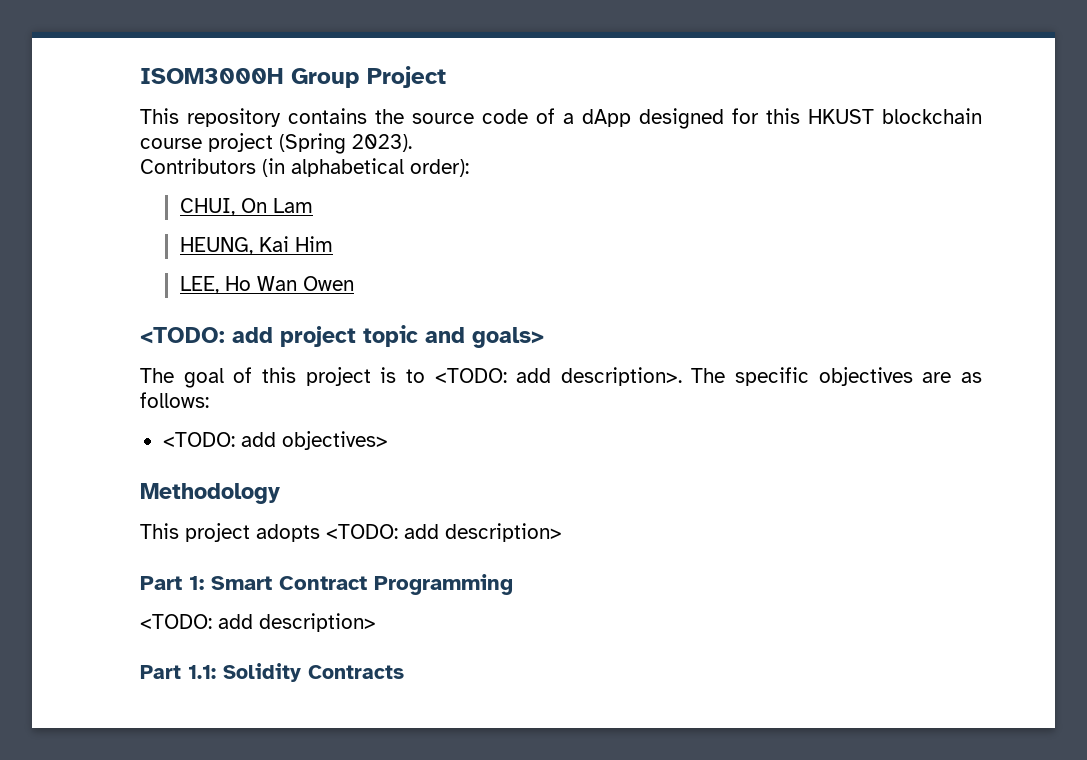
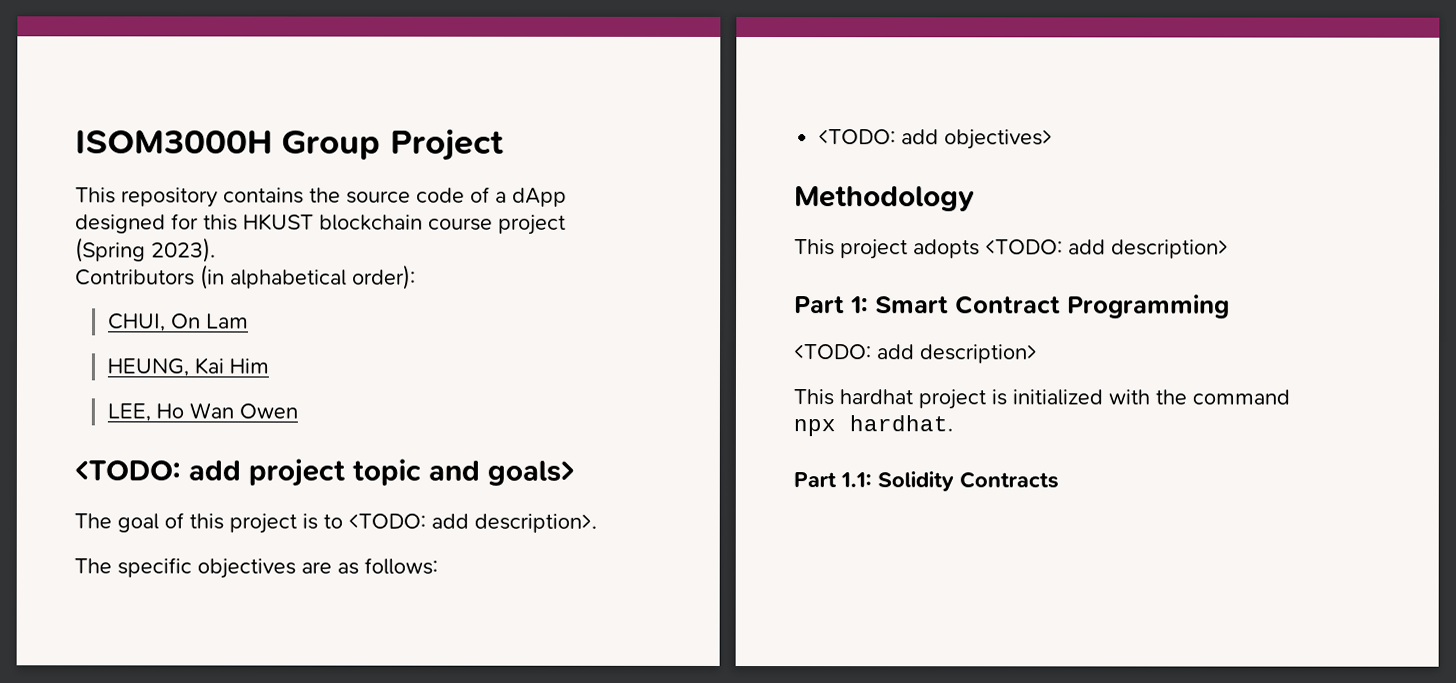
(682, 376) none -> (597, 523) //
(376, 622) none -> [793,389,1290,410] [793,415,953,437] // This hardhat project is initialized with the command npx hardhat.

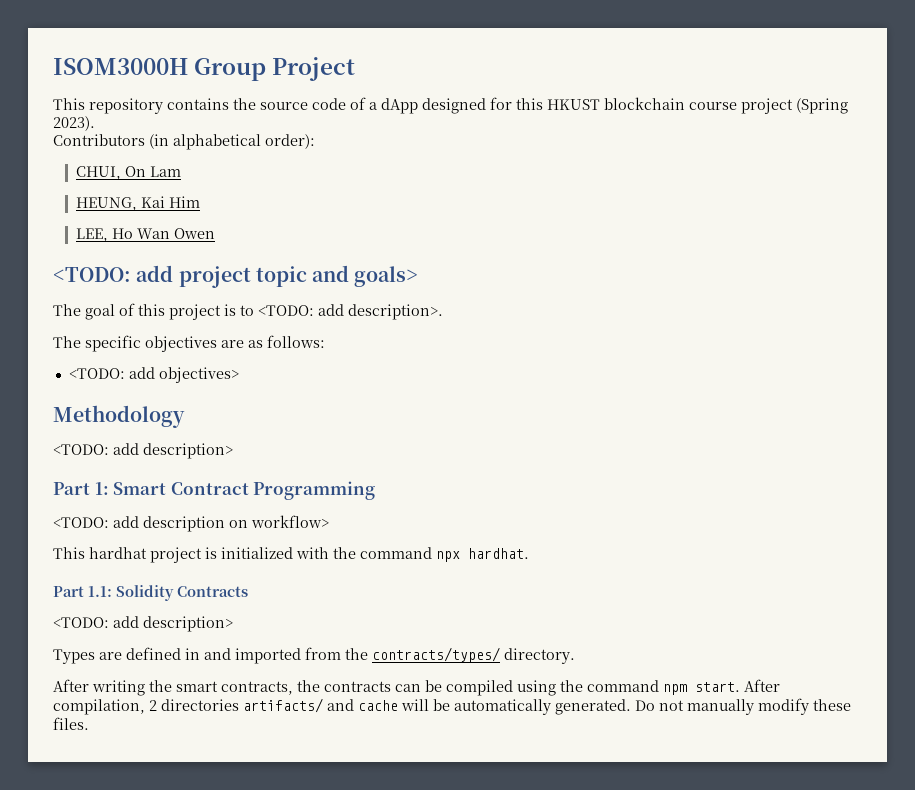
[794,239,980,260] This project adopts -> (185, 416) none
[919,344,1037,364] description> -> [143,515,329,532] description on workflow>
(1059, 480) none -> [53,616,233,632] [53,647,575,664] [53,679,780,696] [53,698,851,715] [53,717,89,730] // <TODO: add description> // Types are defined in and imported from the contracts/types/ directory. // After writing the smart contracts, the contracts can be compiled using the command npm start. After compilation, 2 directories artifacts/ and cache will be automatically generated. Do not manually modify these files.

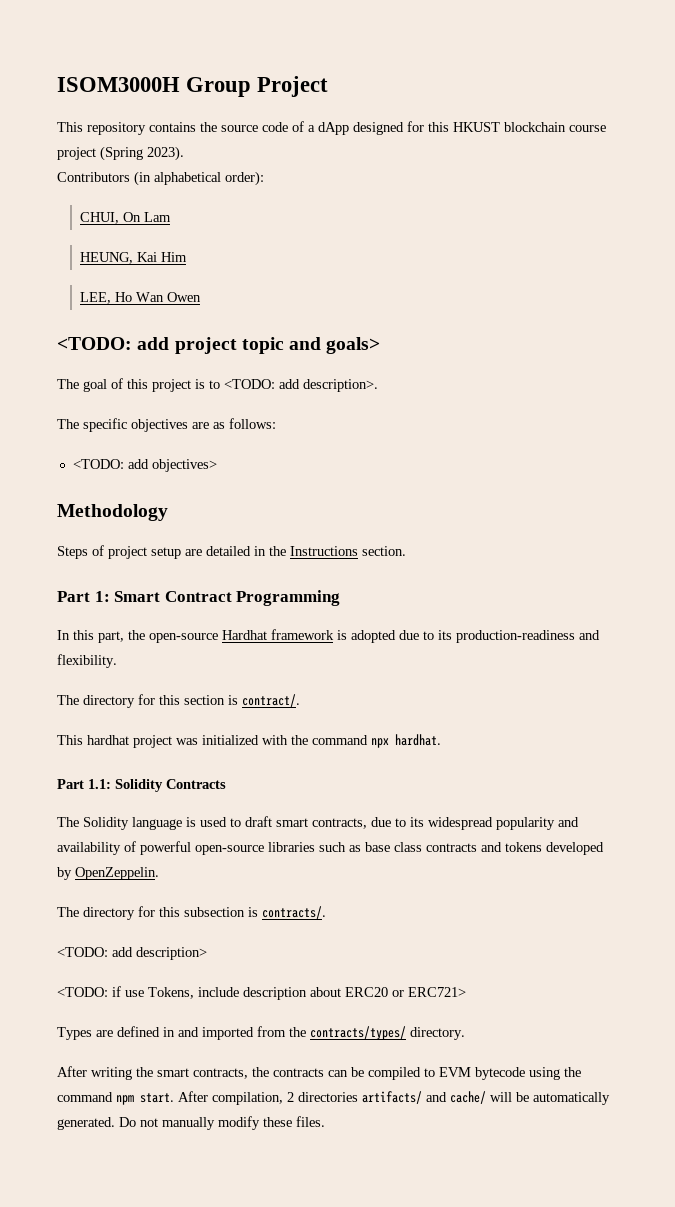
[53,443,233,459] <TODO: add description> -> [57,545,406,559] Steps of project setup are detailed in the Instructions section.
[53,515,329,532] <TODO: add description on workflow> -> [57,629,600,643] [57,654,117,668] [57,694,300,708] In this part, the open-source Hardhat framework is adopted due to its production-readiness and flexibility. // The directory for this section is contract/.
[205,547,217,559] is -> [176,738,198,745] was
[53,616,233,632] <TODO: add description> -> [57,816,579,830] [57,841,604,855] [57,867,159,880] [57,906,326,920] [57,947,207,960] [57,986,466,1000] The Solidity language is used to draft smart contracts, due to its widespread popularity and availability of powerful open-source libraries such as base class contracts and tokens developed by OpenZeppelin. // The directory for this subsection is contracts/. // <TODO: add description> // <TODO: if use Tokens, include description about ERC20 or ERC721>
(513, 688) none -> [424,1067,525,1080] to EVM bytecode
[358,700,398,711] cache -> [450,1091,486,1104] cache/

